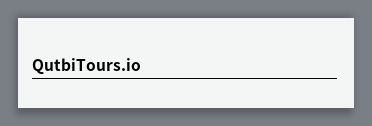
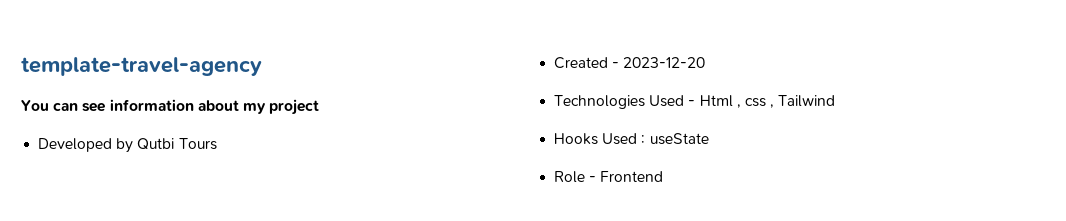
[32,58,141,74] QutbiTours.io -> [21,57,262,76] [21,99,320,115] [38,138,217,153] [554,57,706,69] [554,95,836,109] [554,133,709,145] [554,171,664,183] template-travel-agency // You can see information about my project // Developed by Qutbi Tours // Created - 2023-12-20 // Technologies Used - Html , css , Tailwind // Hooks Used : useState // Role - Frontend

